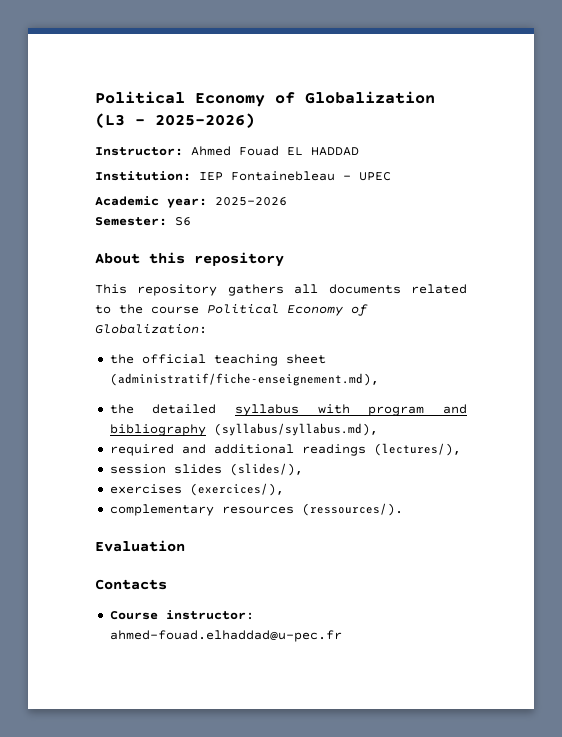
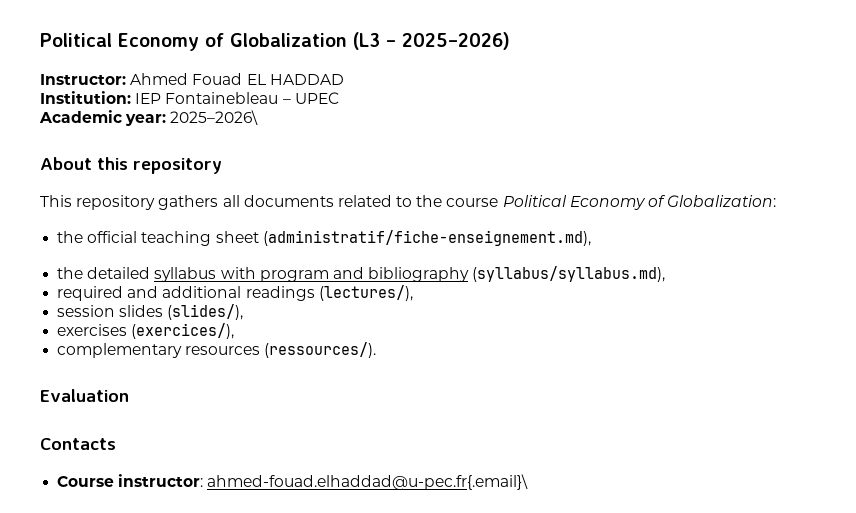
[215,197,287,206] [95,217,191,226] 2025–2026 // Semester: S6 -> [170,110,259,125] 2025–2026\
[109,630,342,642] ahmed-fouad.elhaddad@u-pec.fr -> [207,474,529,490] ahmed-fouad.elhaddad@u-pec.fr{.email}\

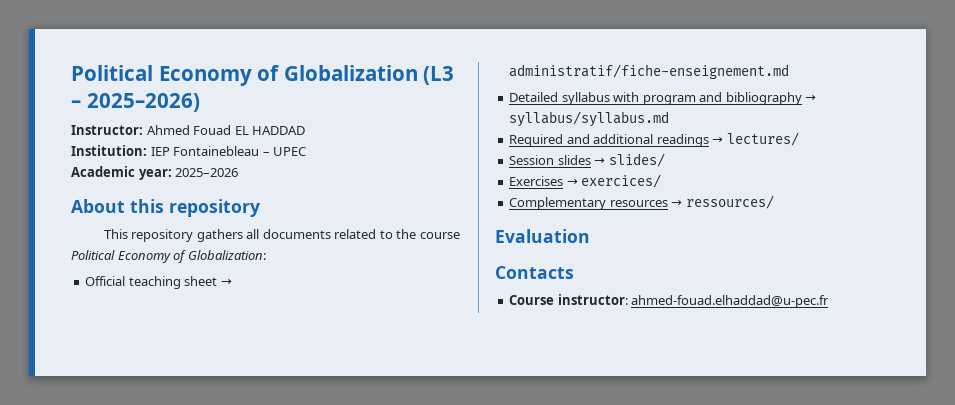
[170,110,259,125] 2025–2026\ -> [175,168,239,177] 2025–2026
[57,230,591,246] [57,267,151,279] the official teaching sheet (administratif/fiche-enseignement.md), // the detailed -> [85,276,232,289] [509,64,790,79] [509,92,559,102] Official teaching sheet → administratif/fiche-enseignement.md // Detailed
[472,266,666,282] [57,285,413,301] [57,304,244,320] [57,323,235,339] [57,342,377,358] (syllabus/syllabus.md), // required and additional readings (lectures/), // session slides (slides/), // exercises (exercices/), // complementary resources (ressources/). -> [805,95,817,102] [509,111,670,127] [509,132,799,147] [509,153,665,167] [509,174,662,188] [509,195,774,210] → syllabus/syllabus.md // Required and additional readings → lectures/ // Session slides → slides/ // Exercises → exercices/ // Complementary resources → ressources/
[207,474,529,490] ahmed-fouad.elhaddad@u-pec.fr{.email}\ -> [631,295,830,308] ahmed-fouad.elhaddad@u-pec.fr

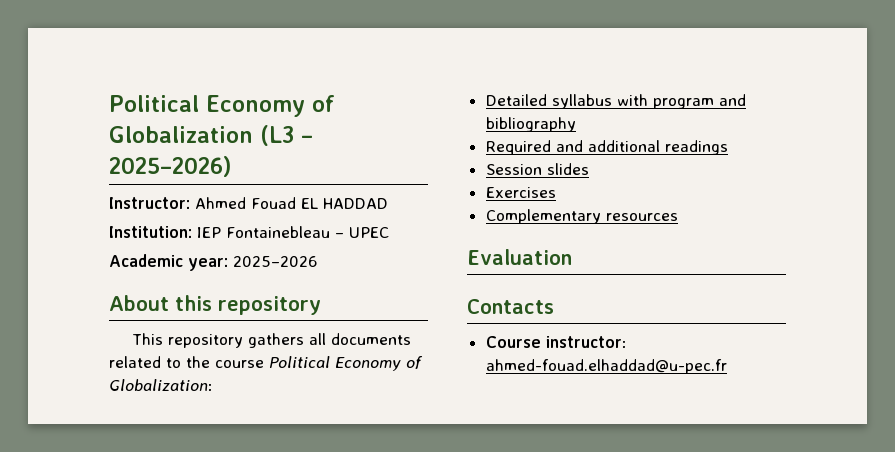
[85,276,232,289] [509,64,790,79] // Official teaching sheet → administratif/fiche-enseignement.md -> (213, 385) none
[805,95,817,102] [509,111,670,127] → syllabus/syllabus.md -> (576, 124) none
[712,132,799,146] → lectures/ -> (728, 147) none
[594,153,665,167] → slides/ -> (589, 169) none
[566,174,662,188] → exercices/ -> (556, 192) none
[671,195,774,209] → ressources/ -> (678, 217) none

